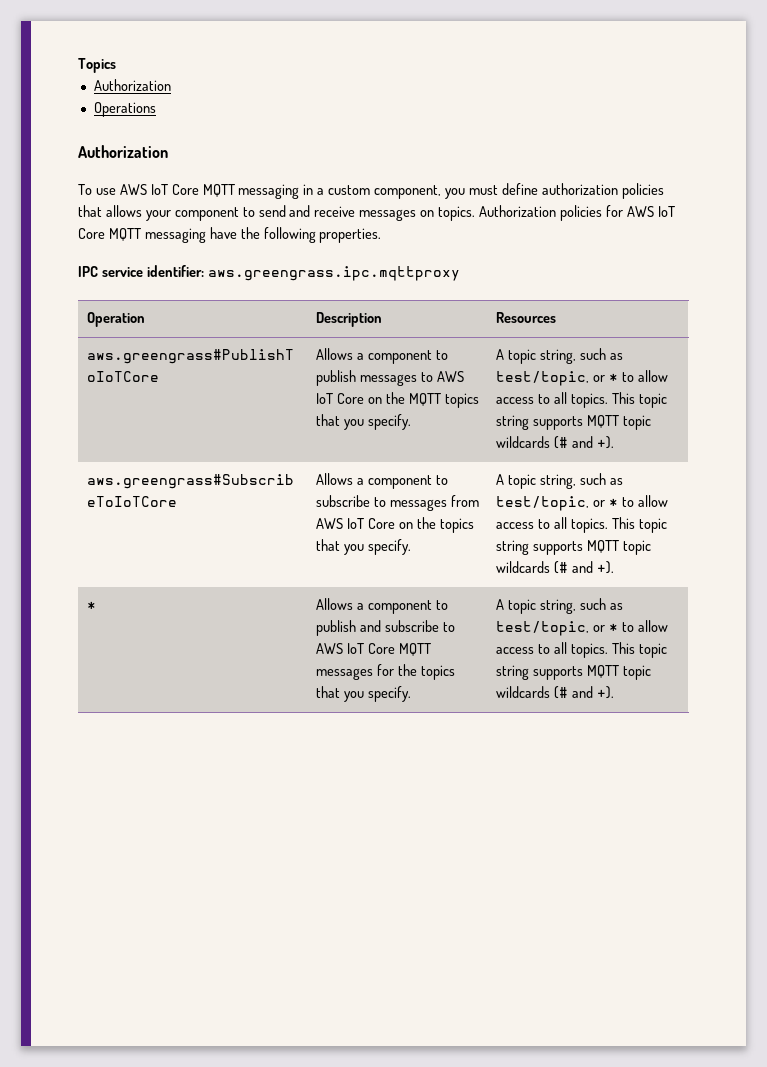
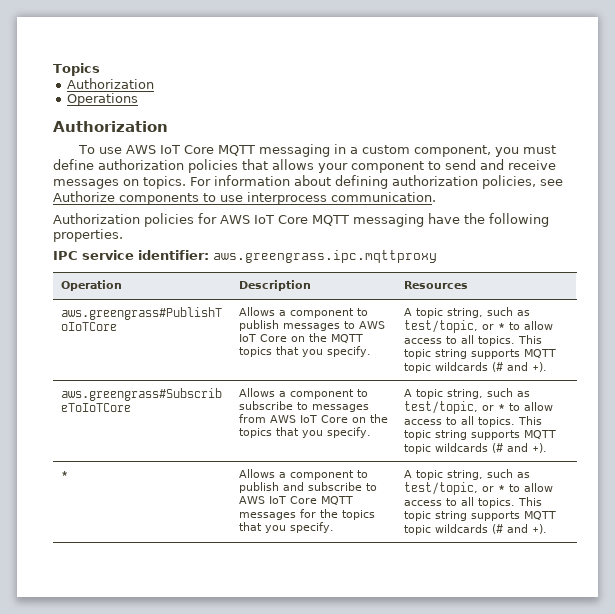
(476, 213) none -> [190,175,563,189] [53,191,436,205] For information about defining authorization policies, see Authorize components to use interprocess communication. //

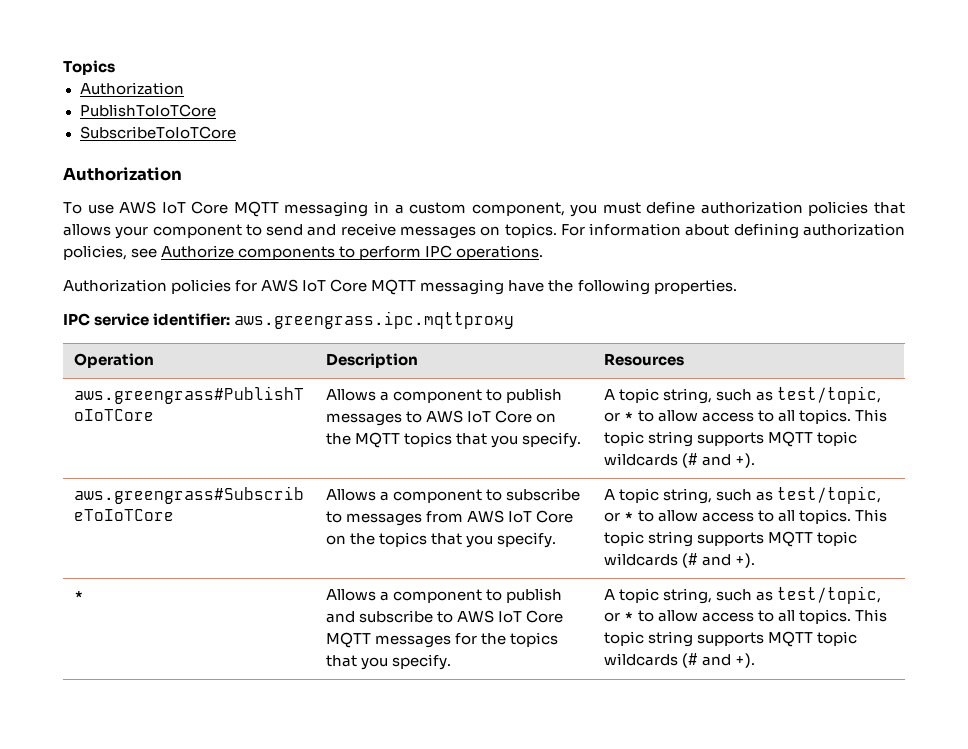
[66,93,138,106] Operations -> [79,104,216,117] [79,126,236,139] PublishToIoTCore // SubscribeToIoTCore
[220,192,436,205] use interprocess communication. -> [359,245,544,260] perform IPC operations.

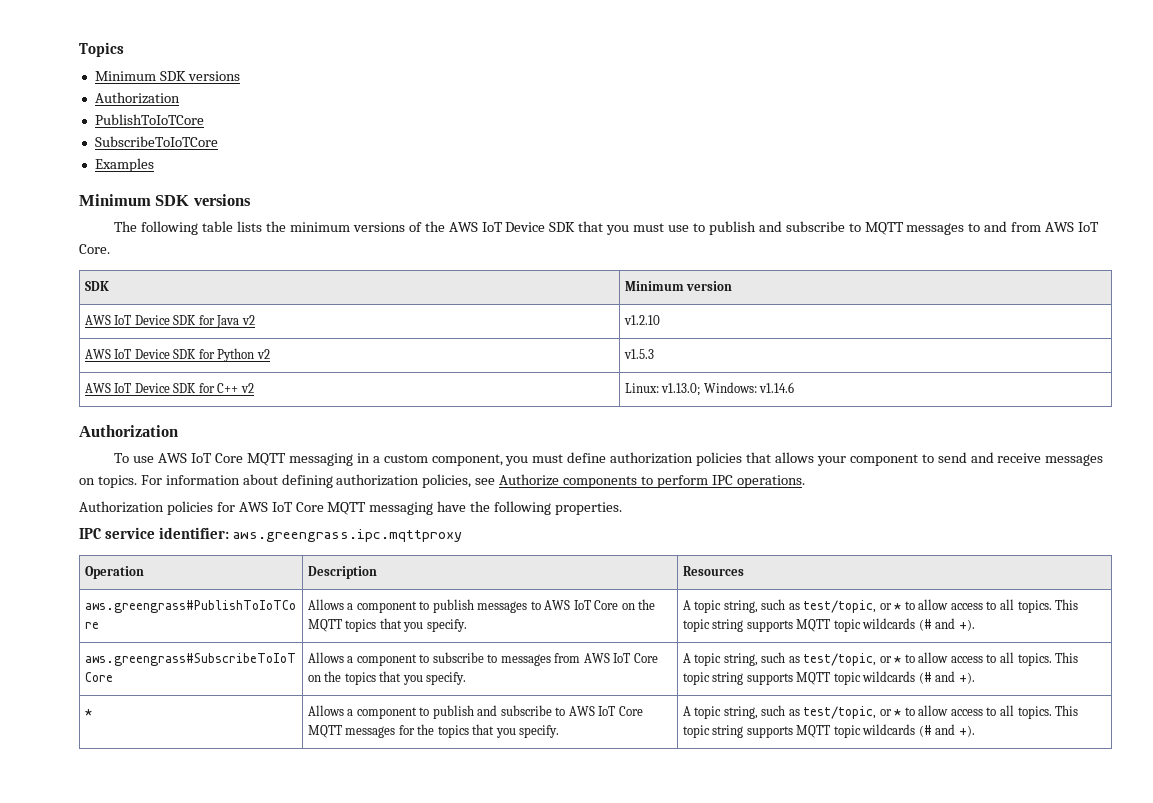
(115, 67) none -> [94,71,240,81] // Minimum SDK versions
(236, 132) none -> [94,158,154,172] [79,194,251,206] [114,221,1099,235] [79,244,110,254] [84,281,109,291] [624,281,733,291] [84,315,255,328] [623,315,660,325] [84,348,270,362] [623,349,654,359] [84,383,254,393] [624,382,795,396] // Examples // Minimum SDK versions // The following table lists the minimum versions of the AWS IoT Device SDK that you must use to publish and subscribe to MQTT messages to and from AWS IoT Core. // SDK | Minimum version // AWS IoT Device SDK for Java v2 | v1.2.10 // AWS IoT Device SDK for Python v2 | v1.5.3 // AWS IoT Device SDK for C++ v2 | Linux: v1.13.0; Windows: v1.14.6

